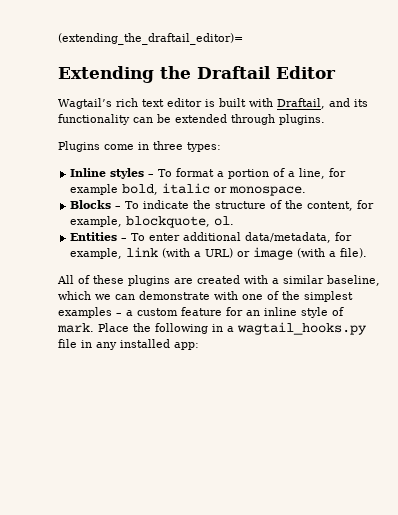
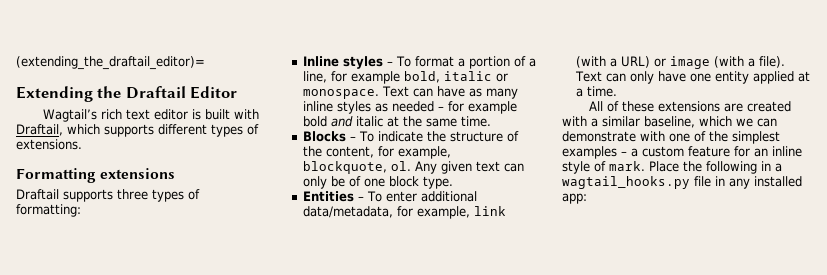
[329,98,368,107] [58,114,325,125] [58,141,221,152] and its functionality can be extended through plugins. // Plugins come in three types: -> [67,124,259,137] [16,139,82,150] [16,168,176,183] [16,189,200,202] [16,204,81,217] which supports different types of extensions. // Formatting extensions // Draftail supports three types of formatting:
(307, 191) none -> [381,86,518,99] [302,101,517,114] [302,116,491,127] Text can have as many inline styles as needed – for example bold and italic at the same time.
(235, 221) none -> [414,161,524,174] [302,176,453,189] Any given text can only be of one block type.
(368, 253) none -> [574,71,810,84] [575,86,617,97] Text can only have one entity applied at a time.
[128,275,170,286] plugins -> [657,101,720,112] extensions

